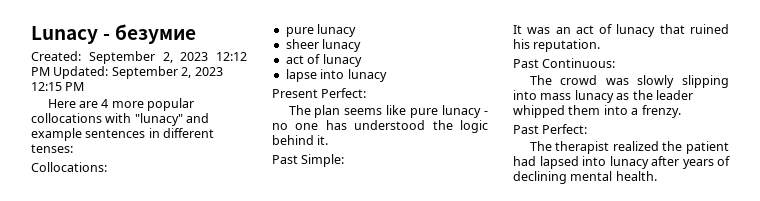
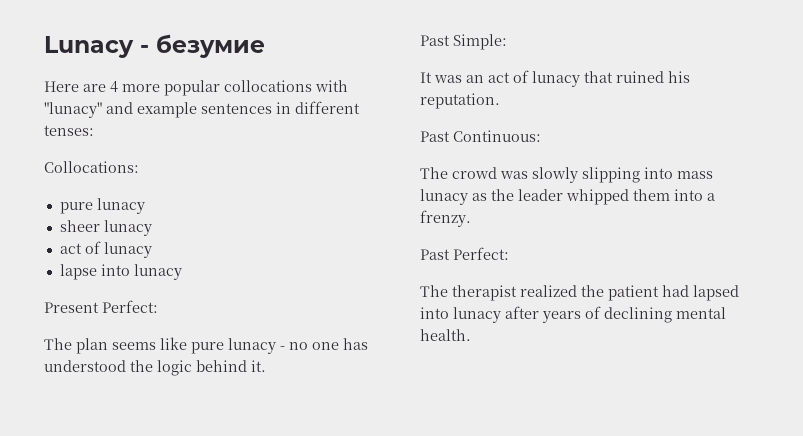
[31,51,247,64] [31,66,223,79] [31,82,85,91] // Created: September 2, 2023 12:12 PM Updated: September 2, 2023 12:15 PM -> (265, 46) none

